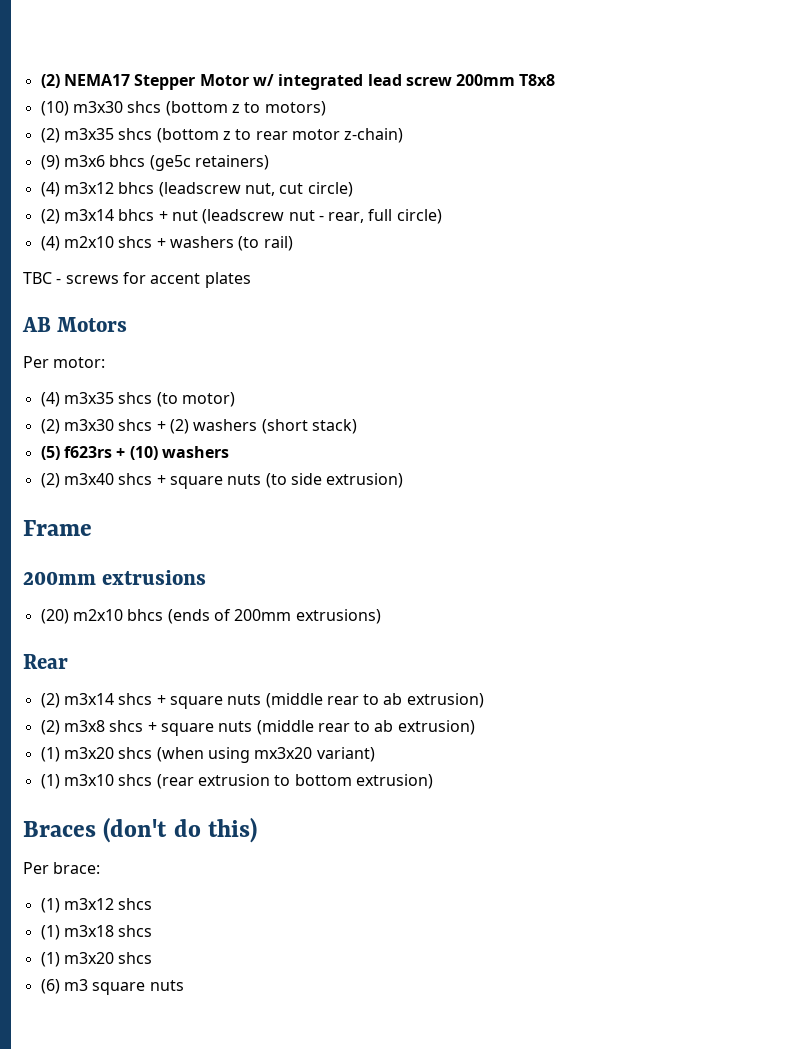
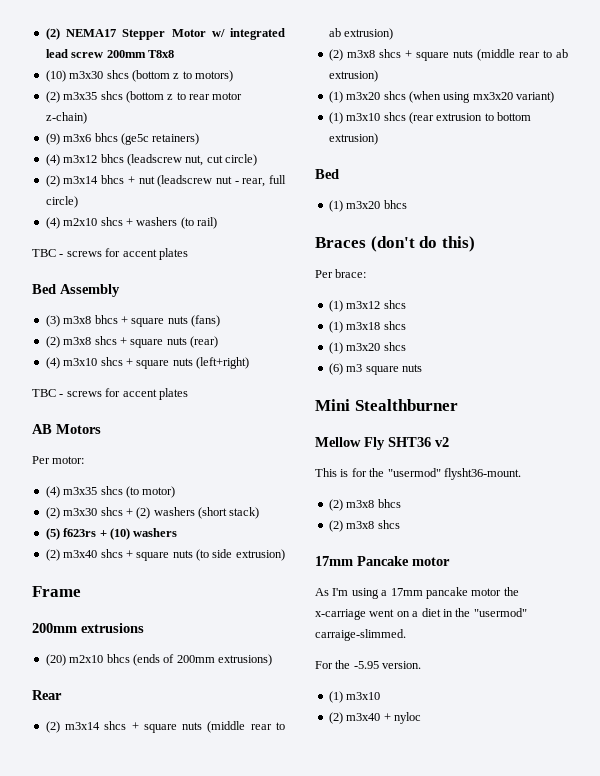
(251, 280) none -> [32,284,120,297] [45,315,220,327] [45,336,218,348] [45,357,249,369] [32,388,188,400] // Bed Assembly // (3) m3x8 bhcs + square nuts (fans) // (2) m3x8 shcs + square nuts (rear) // (4) m3x10 shcs + square nuts (left+right) // TBC - screws for accent plates
(433, 781) none -> [315,169,339,179] [328,200,407,212] // Bed // (1) m3x20 bhcs
(184, 985) none -> [315,399,458,411] [315,437,449,450] [315,468,521,480] [328,499,401,511] [328,520,400,532] [315,556,450,566] [315,587,519,599] [315,608,527,620] [315,629,406,641] [315,660,422,669] [328,691,381,703] [328,712,421,724] // Mini Stealthburner // Mellow Fly SHT36 v2 // This is for the "usermod" flysht36-mount. // (2) m3x8 bhcs // (2) m3x8 shcs // 17mm Pancake motor // As I'm using a 17mm pancake motor the x-carriage went on a diet in the "usermod" carraige-slimmed. // For the -5.95 version. // (1) m3x10 // (2) m3x40 + nyloc

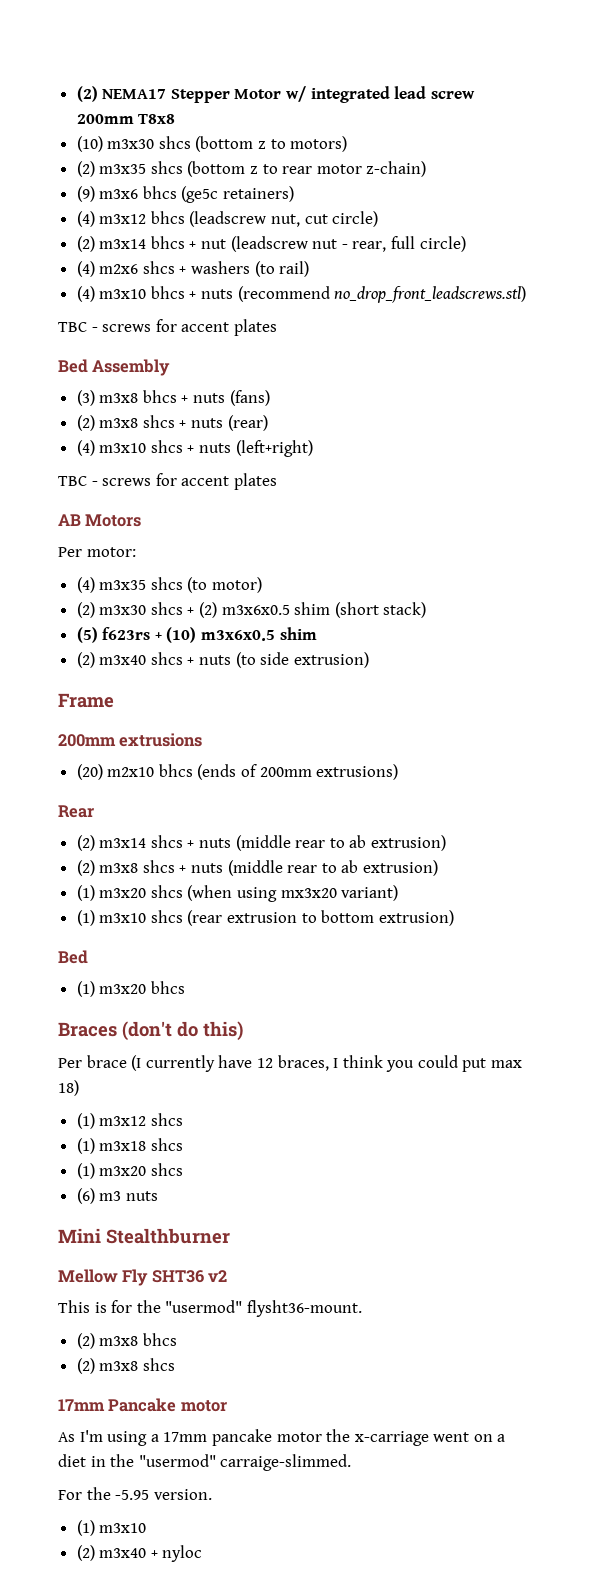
[63,218,98,226] m2x10 -> [99,264,139,274] m2x6
(217, 223) none -> [76,286,527,303] // (4) m3x10 bhcs + nuts (recommend no_drop_front_leadscrews.stl)
[131,318,165,327] square -> (189, 399) none
[130,339,164,348] square -> (187, 424) none
[136,360,170,369] square -> (195, 449) none
[153,507,195,516] washers -> [221,602,331,615] m3x6x0.5 shim
[133,528,178,537] washers -> [201,627,317,641] m3x6x0.5 shim
[136,552,170,561] square -> (195, 661) none
[143,724,177,733] square -> (195, 844) none
[415,52,449,61] square -> (187, 869) none
[335,269,367,278] brace: -> [86,1055,523,1072] [58,1080,79,1096] brace (I currently have 12 braces, I think you could put max 18)
[365,366,399,375] square -> (122, 1196) none

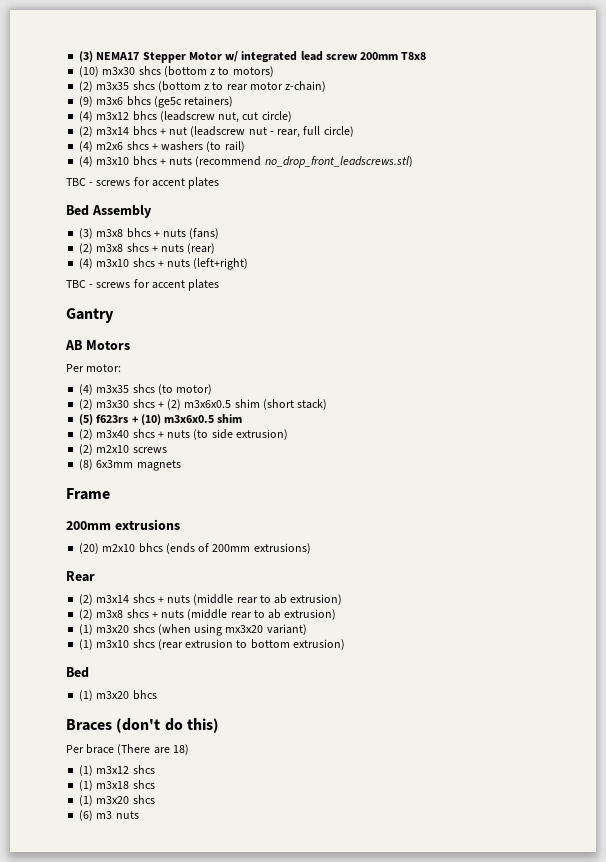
[76,86,98,102] (2) -> [79,51,94,62] (3)
(277, 481) none -> [66,308,114,323] // Gantry
(369, 660) none -> [79,444,167,455] [79,459,181,471] // (2) m2x10 screws // (8) 6x3mm magnets
[131,1055,523,1072] (I currently have 12 braces, I think you could put max -> [117,744,170,755] (There are
[58,1228,230,1244] [58,1269,228,1286] [58,1300,362,1317] [76,1333,177,1349] [76,1358,175,1374] [58,1398,227,1412] [58,1429,506,1446] [58,1454,352,1471] [58,1487,212,1500] [76,1520,147,1536] [76,1545,203,1562] // Mini Stealthburner // Mellow Fly SHT36 v2 // This is for the "usermod" flysht36-mount. // (2) m3x8 bhcs // (2) m3x8 shcs // 17mm Pancake motor // As I'm using a 17mm pancake motor the x-carriage went on a diet in the "usermod" carraige-slimmed. // For the -5.95 version. // (1) m3x10 // (2) m3x40 + nyloc -> (139, 815) none

